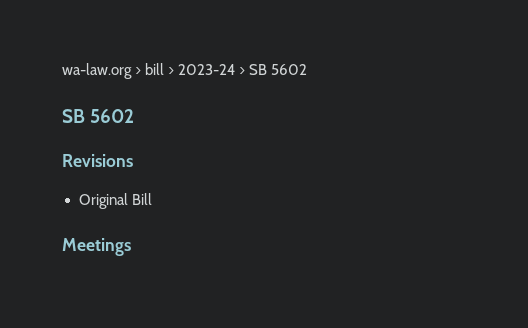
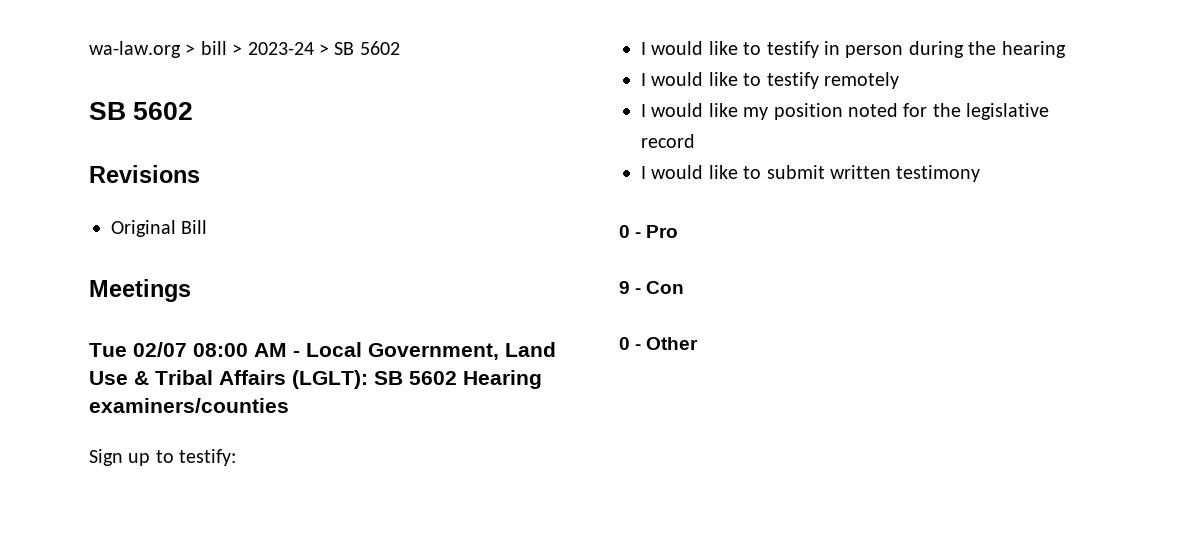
(131, 247) none -> [89,342,556,360] [89,370,542,389] [89,398,289,413] [89,449,237,466] [641,41,1066,58] [641,72,899,89] [641,103,1050,120] [641,134,695,148] [641,165,981,182] [619,225,679,238] [619,281,685,294] [619,337,699,350] // Tue 02/07 08:00 AM - Local Government, Land Use & Tribal Affairs (LGLT): SB 5602 Hearing examiners/counties // Sign up to testify: // I would like to testify in person during the hearing // I would like to testify remotely // I would like my position noted for the legislative record // I would like to submit written testimony // 0 - Pro // 9 - Con // 0 - Other

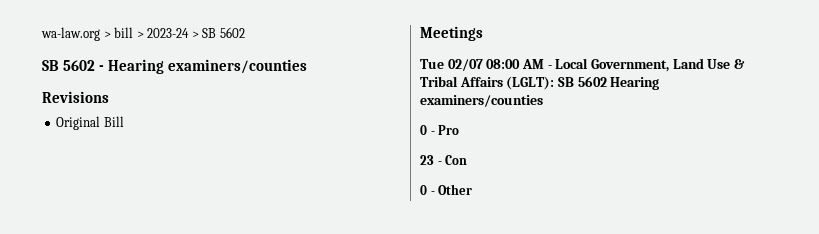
(194, 111) none -> [99,59,308,74] - Hearing examiners/counties
[89,449,237,466] [641,41,1066,58] [641,72,899,89] [641,103,1050,120] [641,134,695,148] [641,165,981,182] // Sign up to testify: // I would like to testify in person during the hearing // I would like to testify remotely // I would like my position noted for the legislative record // I would like to submit written testimony -> (543, 101) none
[619,281,630,294] 9 -> [420,155,434,165] 23

